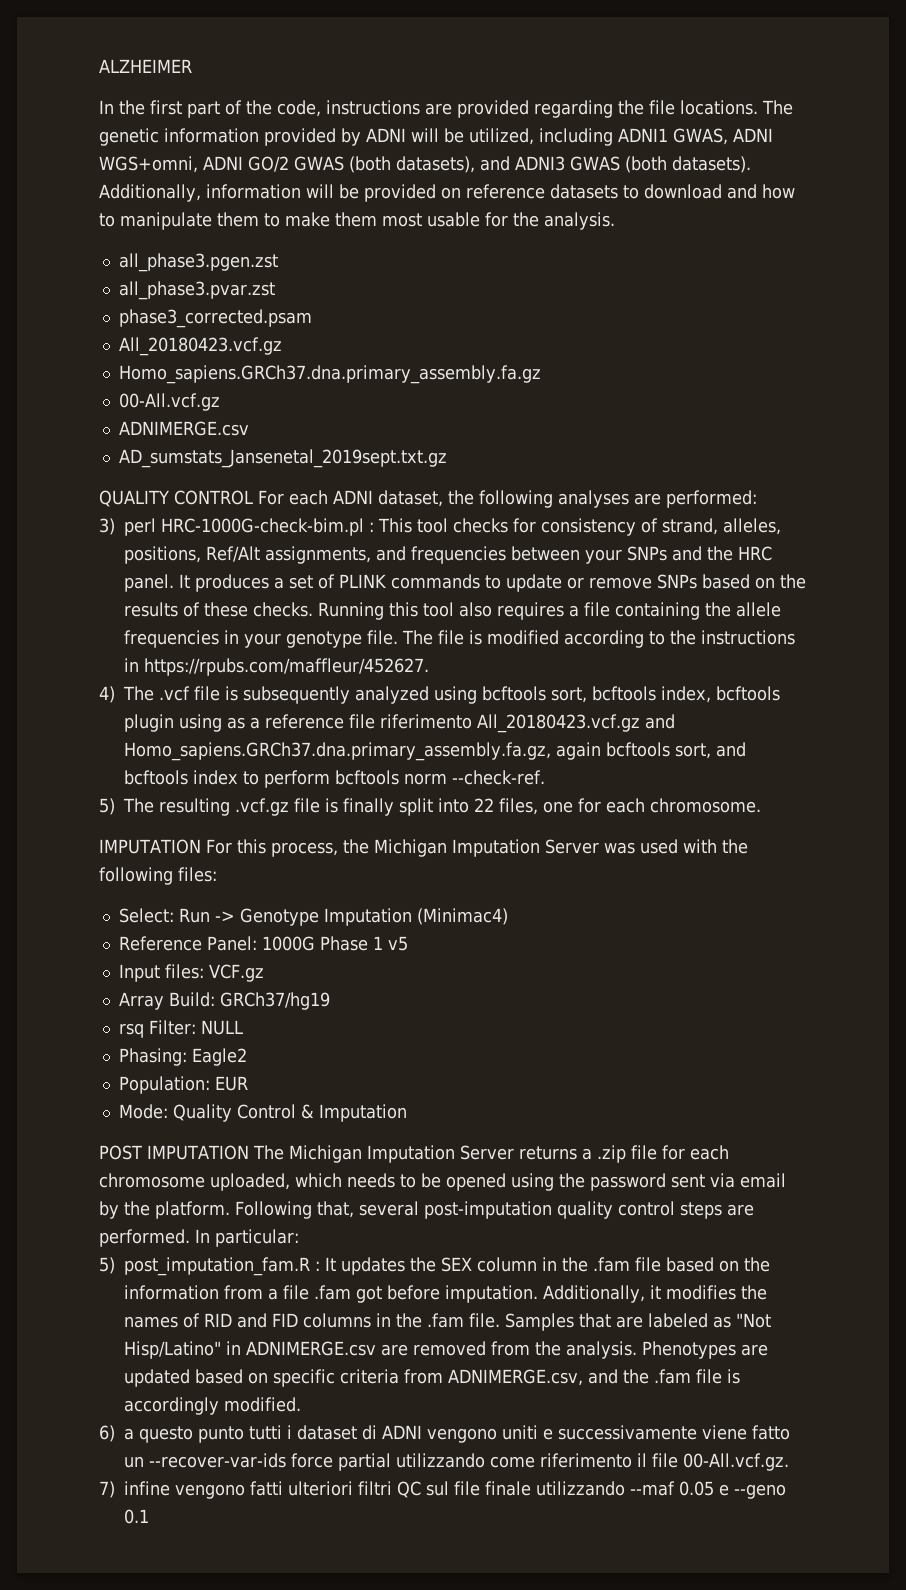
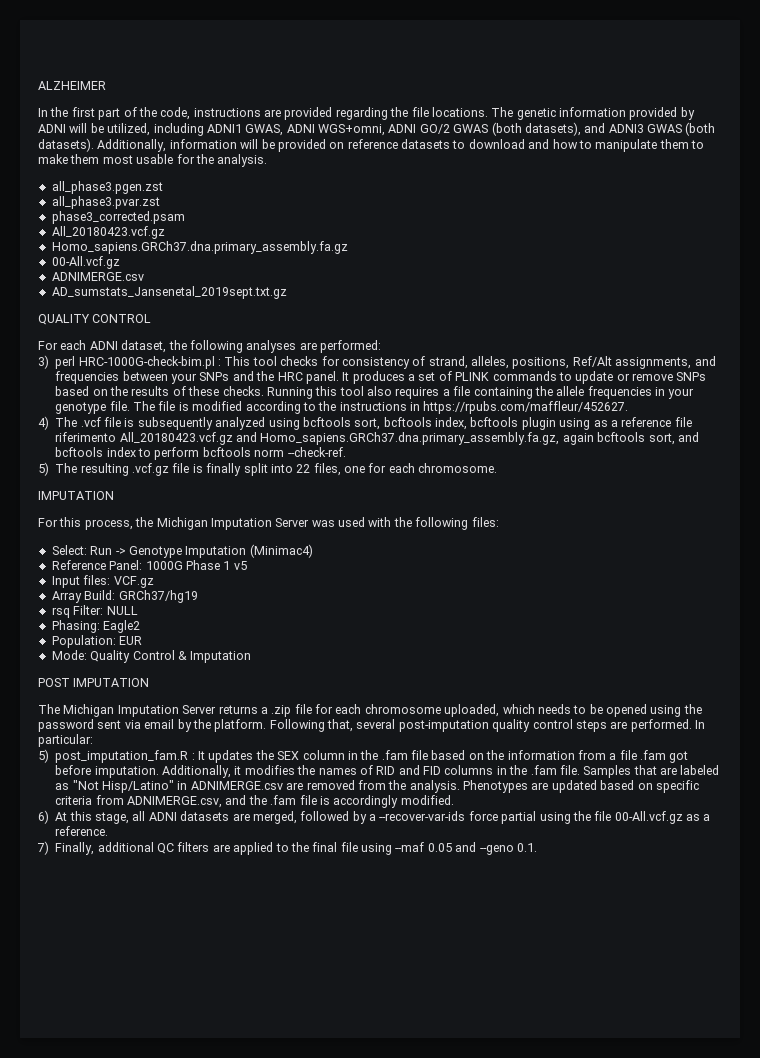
(253, 497) none -> (152, 318) //
(201, 846) none -> (114, 495) //
(249, 1152) none -> (150, 682) //
[124,1425,790,1443] [124,1453,789,1471] [99,1481,786,1499] [124,1509,149,1524] a questo punto tutti i dataset di ADNI vengono uniti e successivamente viene fatto un --recover-var-ids force partial utilizzando come riferimento il file 00-All.vcf.gz. // 7) infine vengono fatti ulteriori filtri QC sul file finale utilizzando --maf 0.05 e --geno 0.1 -> [55,811,711,824] [55,826,109,836] [37,841,537,855] At this stage, all ADNI datasets are merged, followed by a --recover-var-ids force partial using the file 00-All.vcf.gz as a reference. // 7) Finally, additional QC filters are applied to the final file using --maf 0.05 and --geno 0.1.

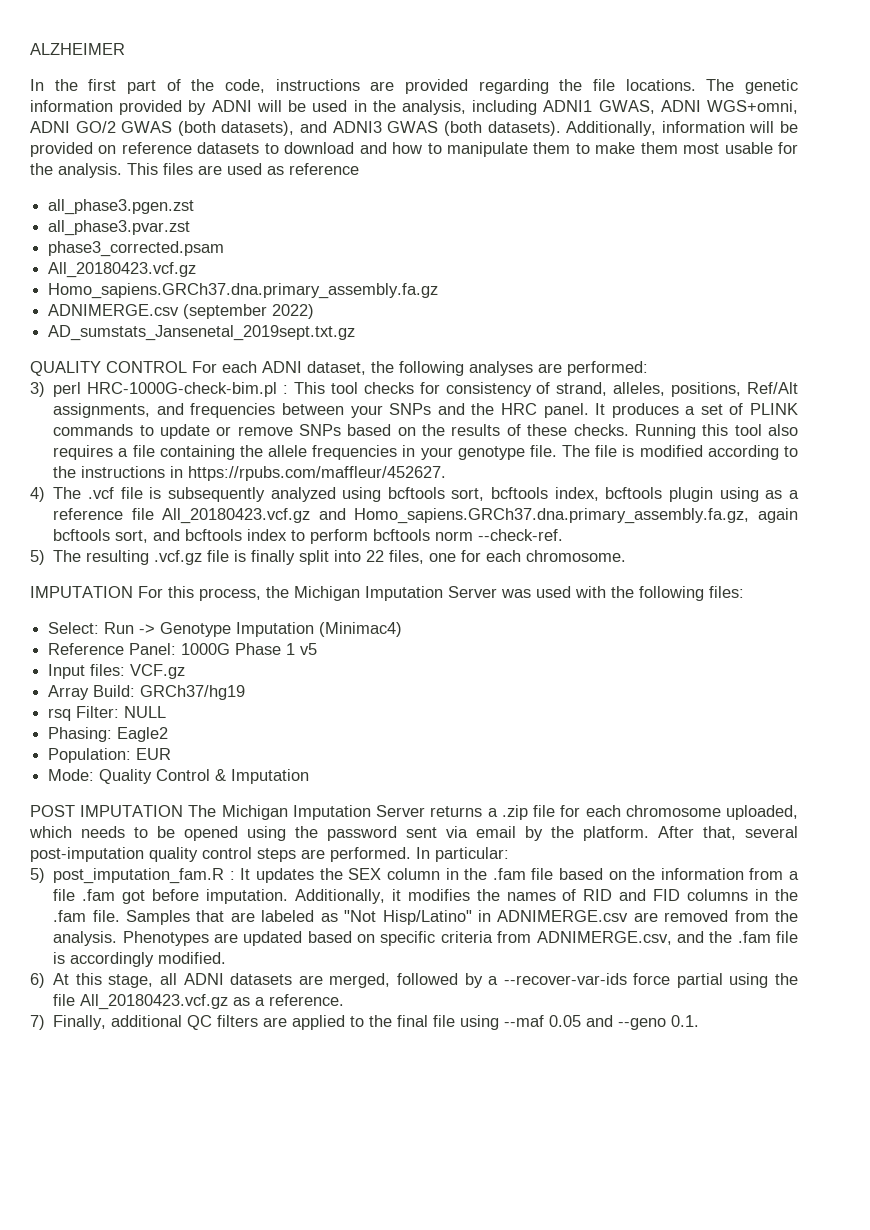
[107,123,151,136] utilized, -> [312,100,466,115] used in the analysis,
(268, 160) none -> [127,163,359,175] This files are used as reference
[51,256,120,269] [51,272,144,281] // 00-All.vcf.gz // ADNIMERGE.csv -> [48,304,315,319] // ADNIMERGE.csv (september 2022)
(152, 318) // -> (187, 367) none
[55,432,117,442] riferimento -> (154, 514) none
(114, 495) // -> (133, 592) none
(150, 682) // -> (184, 811) none
[269,719,325,732] Following -> [658,826,694,838] After
[614,811,683,824] 00-All.vcf.gz -> [80,994,229,1010] All_20180423.vcf.gz

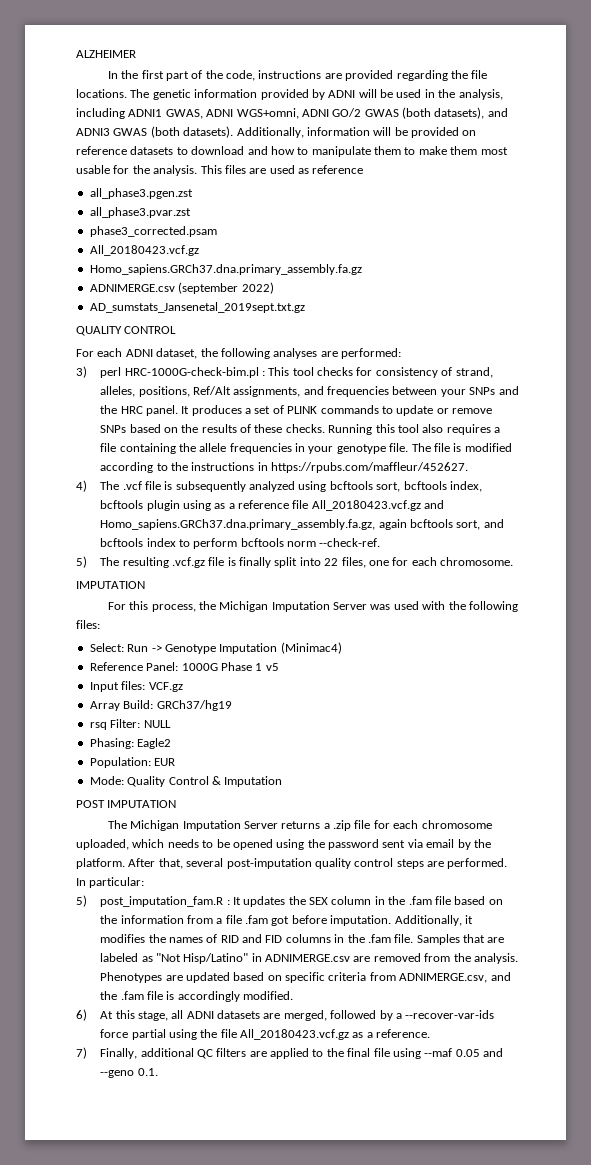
(187, 367) none -> (177, 330) //
(133, 592) none -> (145, 585) //
(184, 811) none -> (177, 804) //

